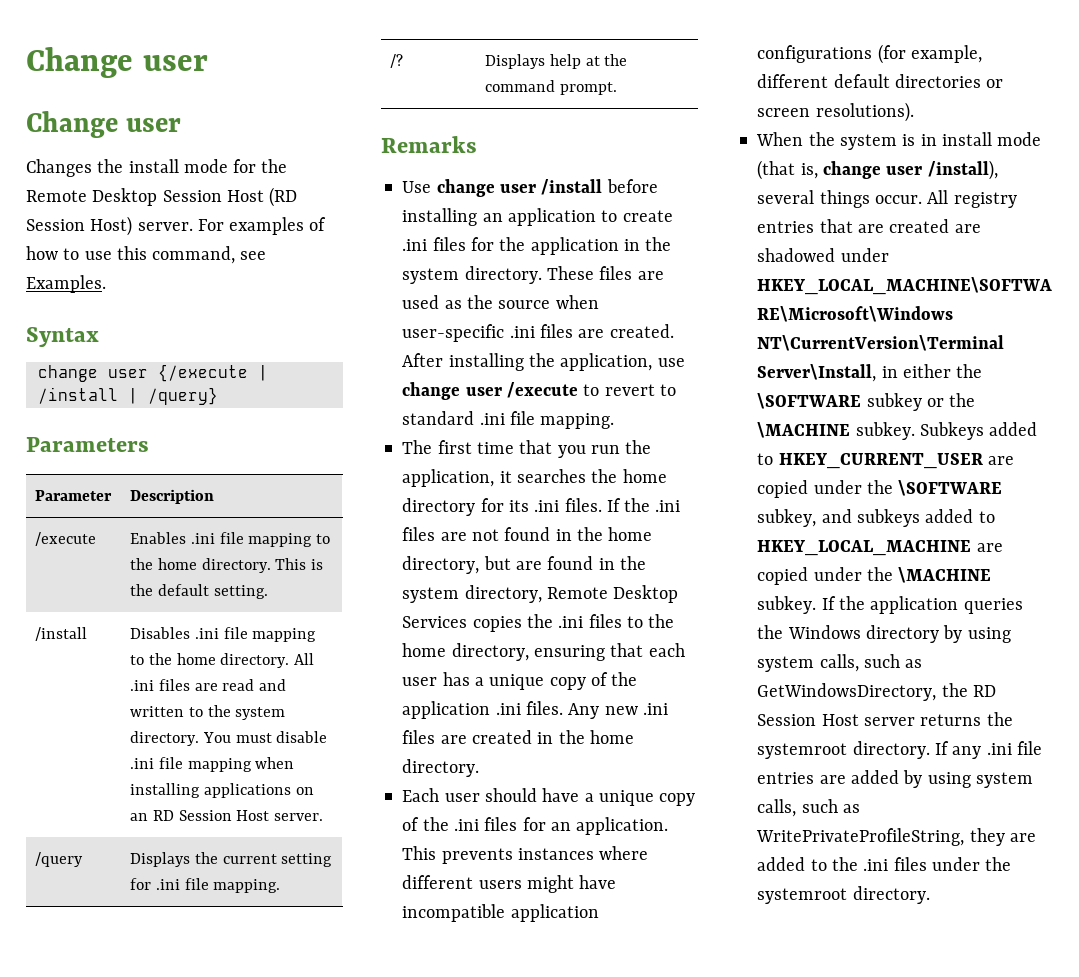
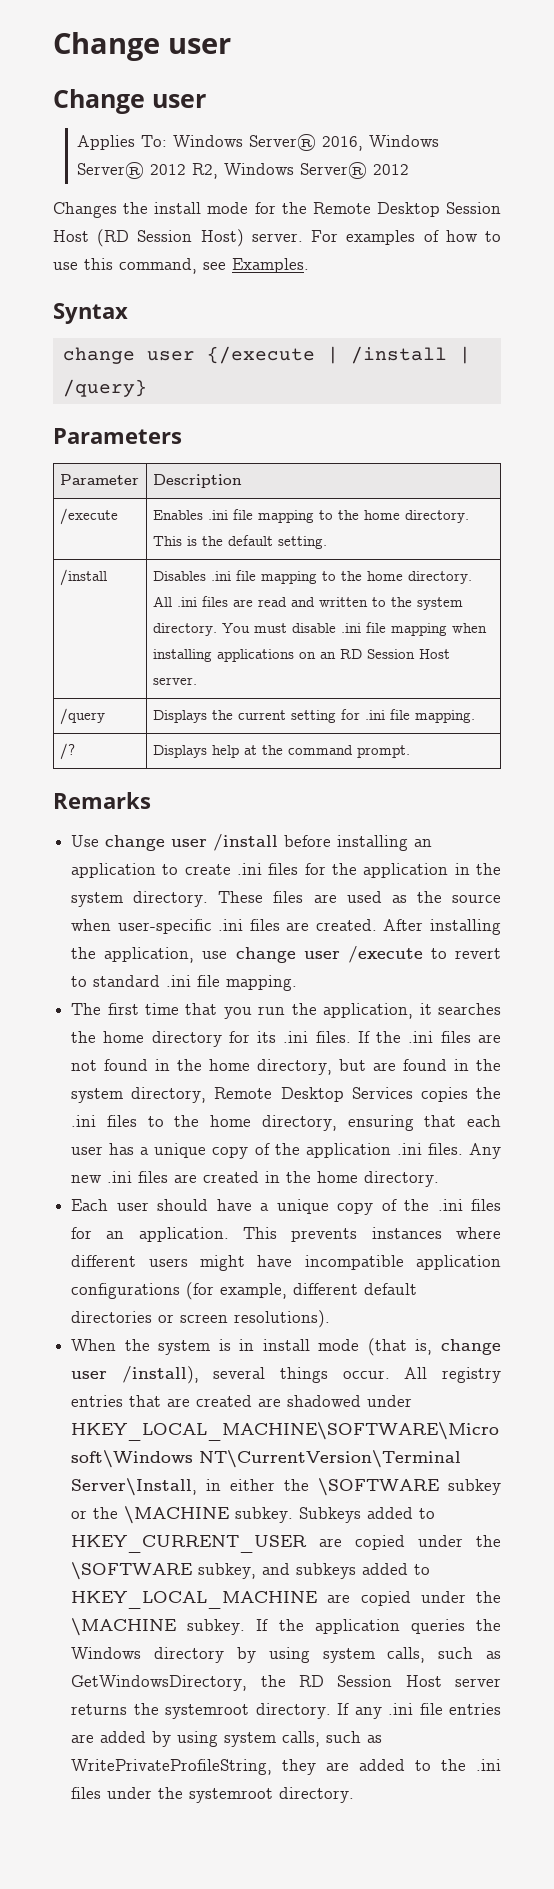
(182, 125) none -> [76,134,439,151] [76,162,409,179] // Applies To: Windows Server® 2016, Windows Server® 2012 R2, Windows Server® 2012

